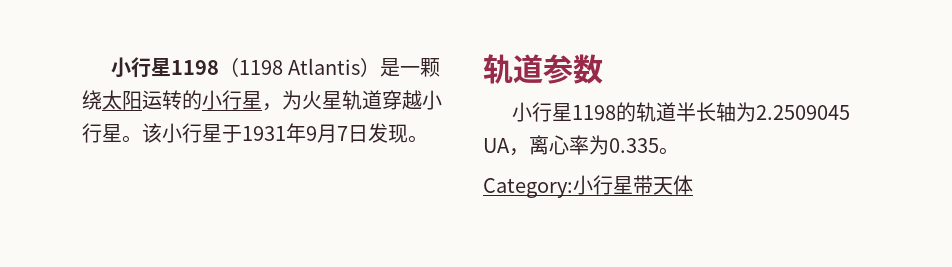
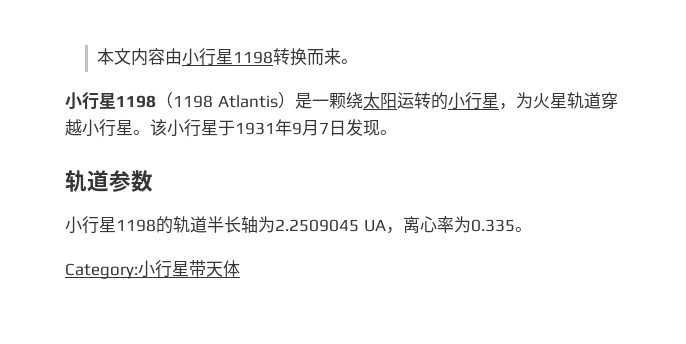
(110, 67) none -> [97,48,359,66] 本文内容由小行星1198转换而来。 //

